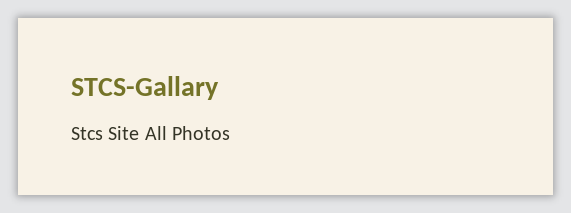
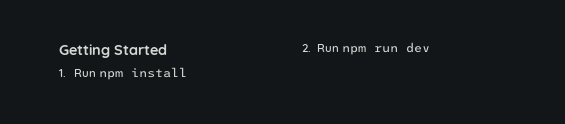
[71,76,219,100] [71,126,231,140] STCS-Gallary // Stcs Site All Photos -> [59,44,167,58] [59,67,188,80] [302,42,431,55] Getting Started // 1. Run npm install // 2. Run npm run dev

